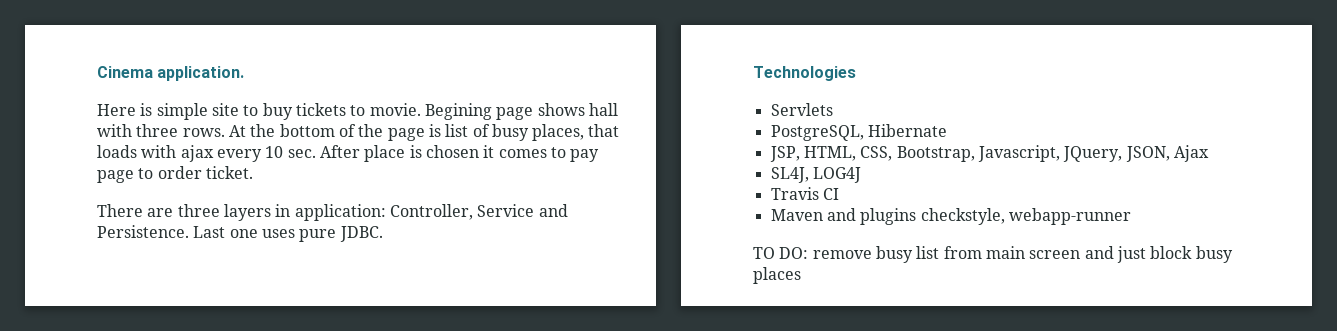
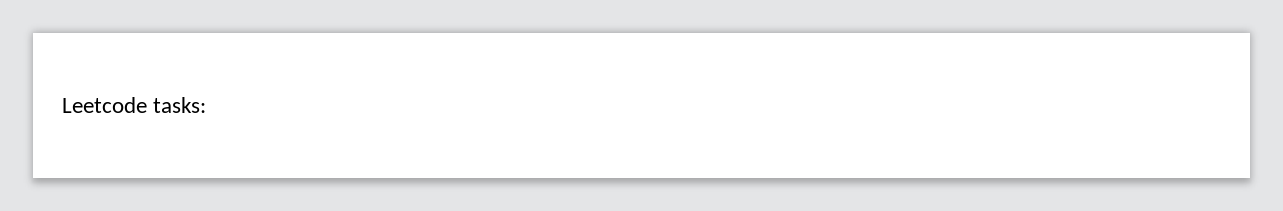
[97,66,245,81] [97,103,618,120] [97,124,620,141] [97,145,600,162] [97,166,253,183] [97,204,568,221] [97,225,383,242] [753,66,856,81] [770,103,833,116] [770,124,947,141] [769,145,1209,162] [770,167,861,183] [770,187,839,200] [770,208,1131,225] [753,246,1233,263] [753,267,801,284] Cinema application. // Here is simple site to buy tickets to movie. Begining page shows hall with three rows. At the bottom of the page is list of busy places, that loads with ajax every 10 sec. After place is chosen it comes to pay page to order ticket. // There are three layers in application: Controller, Service and Persistence. Last one uses pure JDBC. // Technologies // Servlets // PostgreSQL, Hibernate // JSP, HTML, CSS, Bootstrap, Javascript, JQuery, JSON, Ajax // SL4J, LOG4J // Travis CI // Maven and plugins checkstyle, webapp-runner // TO DO: remove busy list from main screen and just block busy places -> [62,97,207,113] Leetcode tasks:

